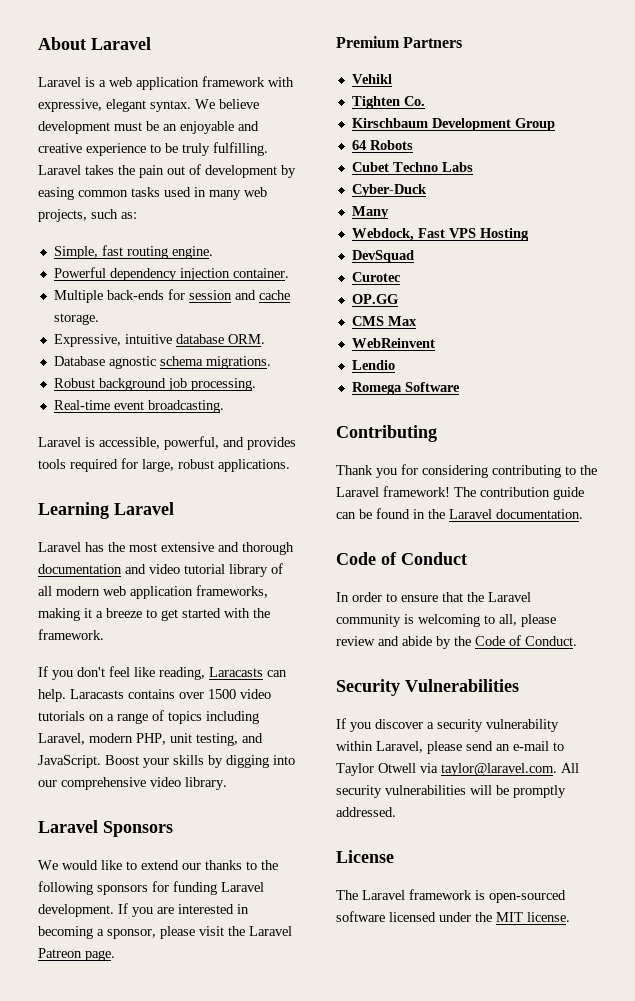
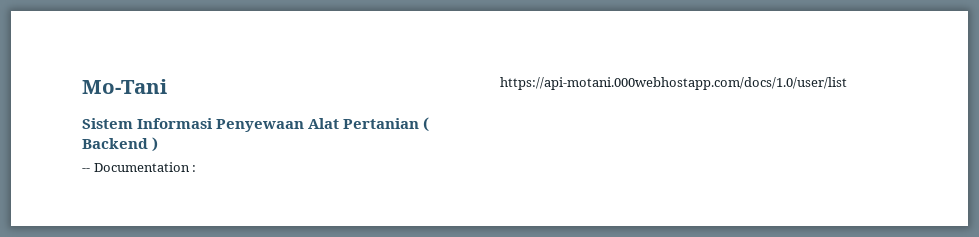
[38,37,151,50] [38,76,294,90] [38,99,259,112] [38,121,259,134] [38,142,268,156] [38,164,296,178] [38,187,267,200] [38,209,137,222] [53,245,213,259] [53,267,289,281] [53,289,290,303] [53,313,99,325] [53,334,265,347] [53,356,271,369] [53,378,256,391] [53,400,224,413] [38,436,296,450] [38,458,290,472] [38,502,174,519] [38,542,294,555] [38,563,283,577] [38,585,268,599] [38,608,270,621] [38,629,104,640] [38,666,287,680] [38,689,271,702] [38,710,259,724] [38,733,263,746] [38,755,295,768] [38,777,227,790] [38,820,173,837] [38,860,278,870] [38,881,264,895] [38,903,249,917] [38,926,292,939] [38,948,115,961] [336,36,463,48] [351,74,392,84] [351,96,425,109] [351,118,555,131] [351,140,413,150] [351,162,473,172] [351,184,427,197] [351,206,389,219] [351,228,529,241] [351,250,414,263] [351,272,401,282] [351,294,398,304] [351,316,417,326] [351,338,435,348] [351,360,395,370] [351,382,460,395] [336,425,437,442] [336,464,597,478] [336,486,584,500] [336,508,583,519] [336,552,467,565] [336,592,531,602] [336,614,556,627] [336,635,577,649] [336,679,519,696] [336,718,559,732] [336,741,564,754] [336,763,579,776] [336,785,566,798] [336,807,396,817] [336,850,394,863] [336,889,566,903] [336,911,570,922] About Laravel // Laravel is a web application framework with expressive, elegant syntax. We believe development must be an enjoyable and creative experience to be truly fulfilling. Laravel takes the pain out of development by easing common tasks used in many web projects, such as: // Simple, fast routing engine. // Powerful dependency injection container. // Multiple back-ends for session and cache storage. // Expressive, intuitive database ORM. // Database agnostic schema migrations. // Robust background job processing. // Real-time event broadcasting. // Laravel is accessible, powerful, and provides tools required for large, robust applications. // Learning Laravel // Laravel has the most extensive and thorough documentation and video tutorial library of all modern web application frameworks, making it a breeze to get started with the framework. // If you don't feel like reading, Laracasts can help. Laracasts contains over 1500 video tutorials on a range of topics including Laravel, modern PHP, unit testing, and JavaScript. Boost your skills by digging into our comprehensive video library. // Laravel Sponsors // We would like to extend our thanks to the following sponsors for funding Laravel development. If you are interested in becoming a sponsor, please visit the Laravel Patreon page. // Premium Partners // Vehikl // Tighten Co. // Kirschbaum Development Group // 64 Robots // Cubet Techno Labs // Cyber-Duck // Many // Webdock, Fast VPS Hosting // DevSquad // Curotec // OP.GG // CMS Max // WebReinvent // Lendio // Romega Software // Contributing // Thank you for considering contributing to the Laravel framework! The contribution guide can be found in the Laravel documentation. // Code of Conduct // In order to ensure that the Laravel community is welcoming to all, please review and abide by the Code of Conduct. // Security Vulnerabilities // If you discover a security vulnerability within Laravel, please send an e-mail to Taylor Otwell via taylor@laravel.com. All security vulnerabilities will be promptly addressed. // License // The Laravel framework is open-sourced software licensed under the MIT license. -> [82,79,167,94] [82,117,430,132] [82,137,159,152] [82,162,197,172] [500,77,847,90] Mo-Tani // Sistem Informasi Penyewaan Alat Pertanian ( Backend ) // -- Documentation : https://api-motani.000webhostapp.com/docs/1.0/user/list

